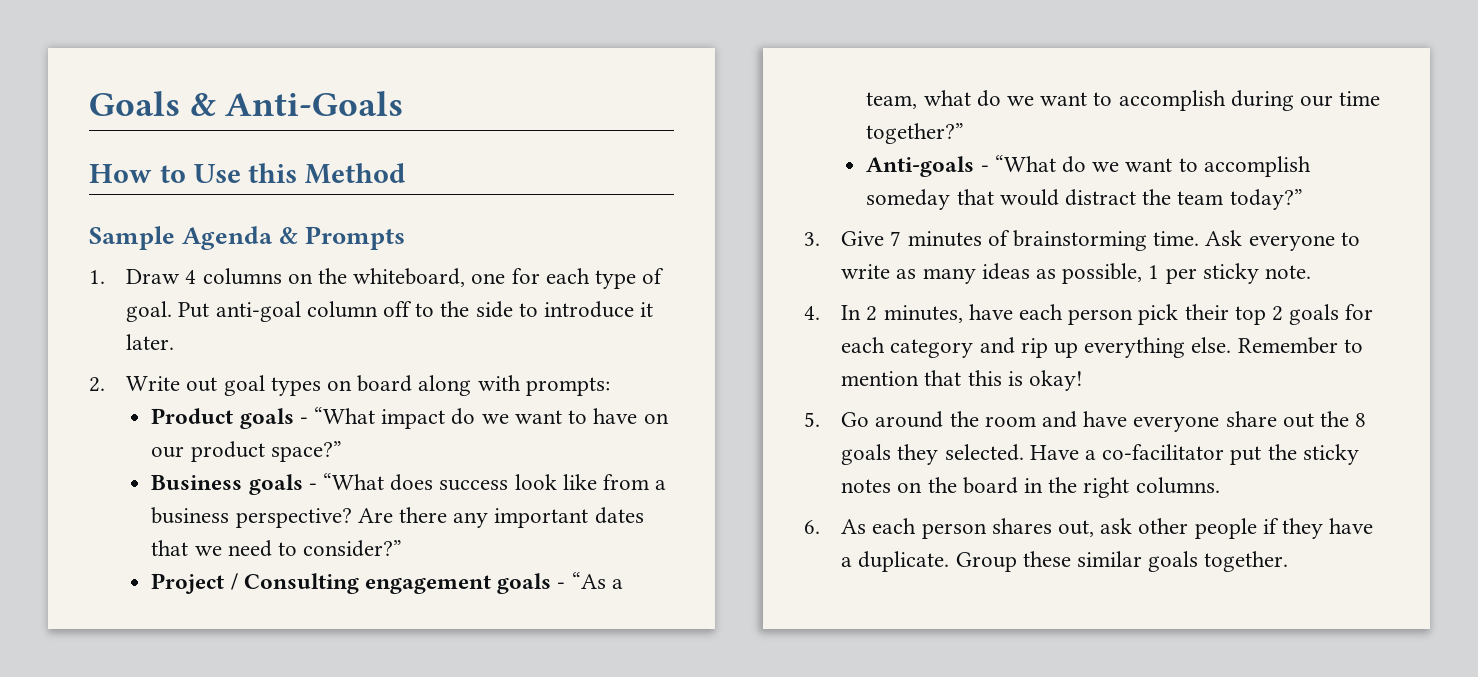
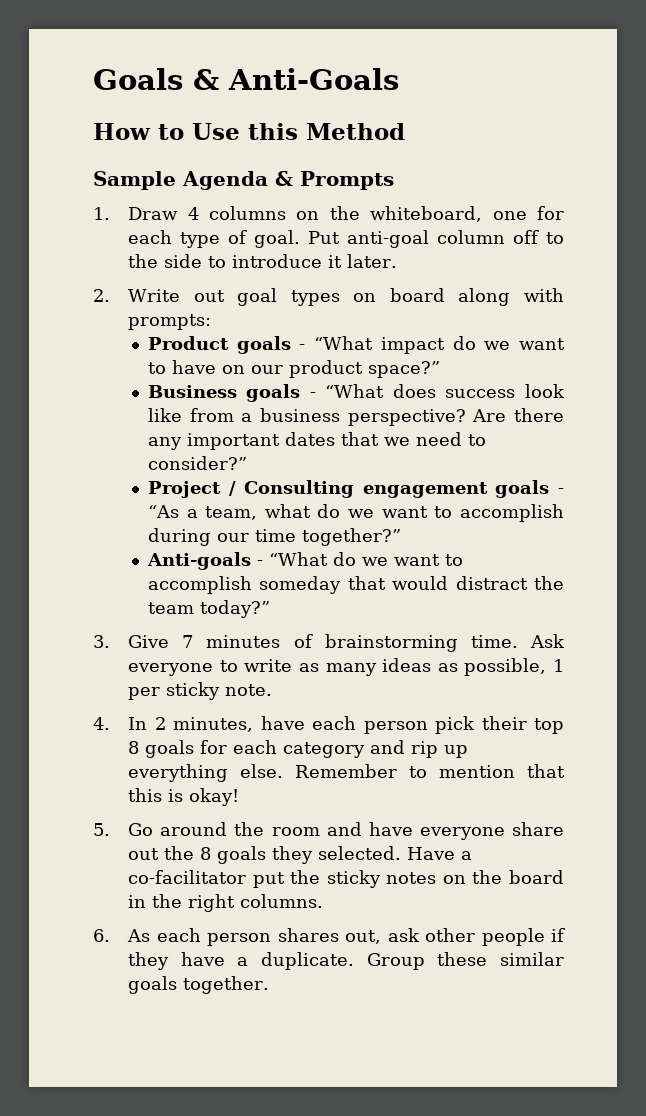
[1272,306,1284,321] 2 -> [128,741,140,754] 8

